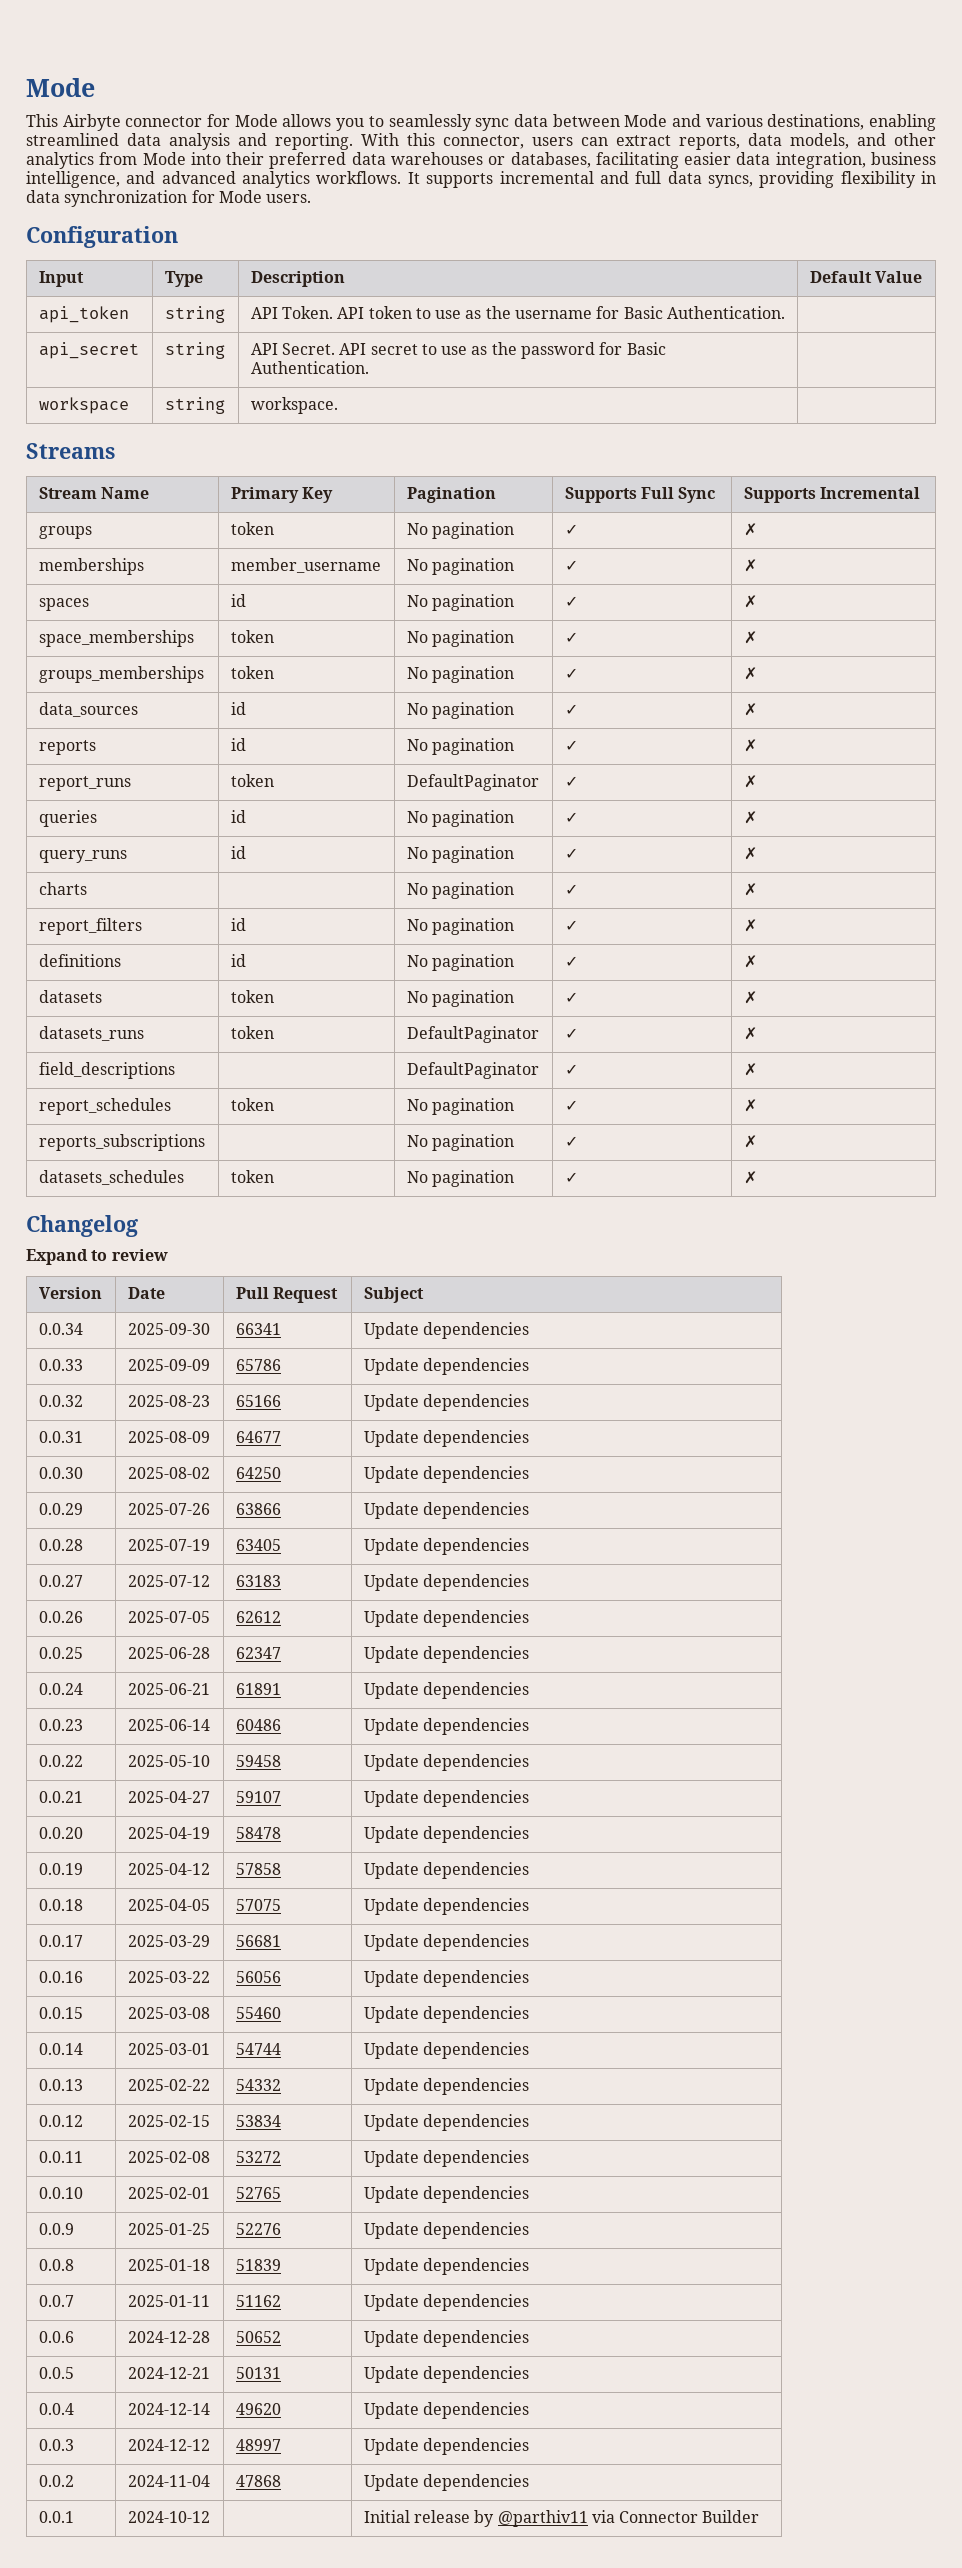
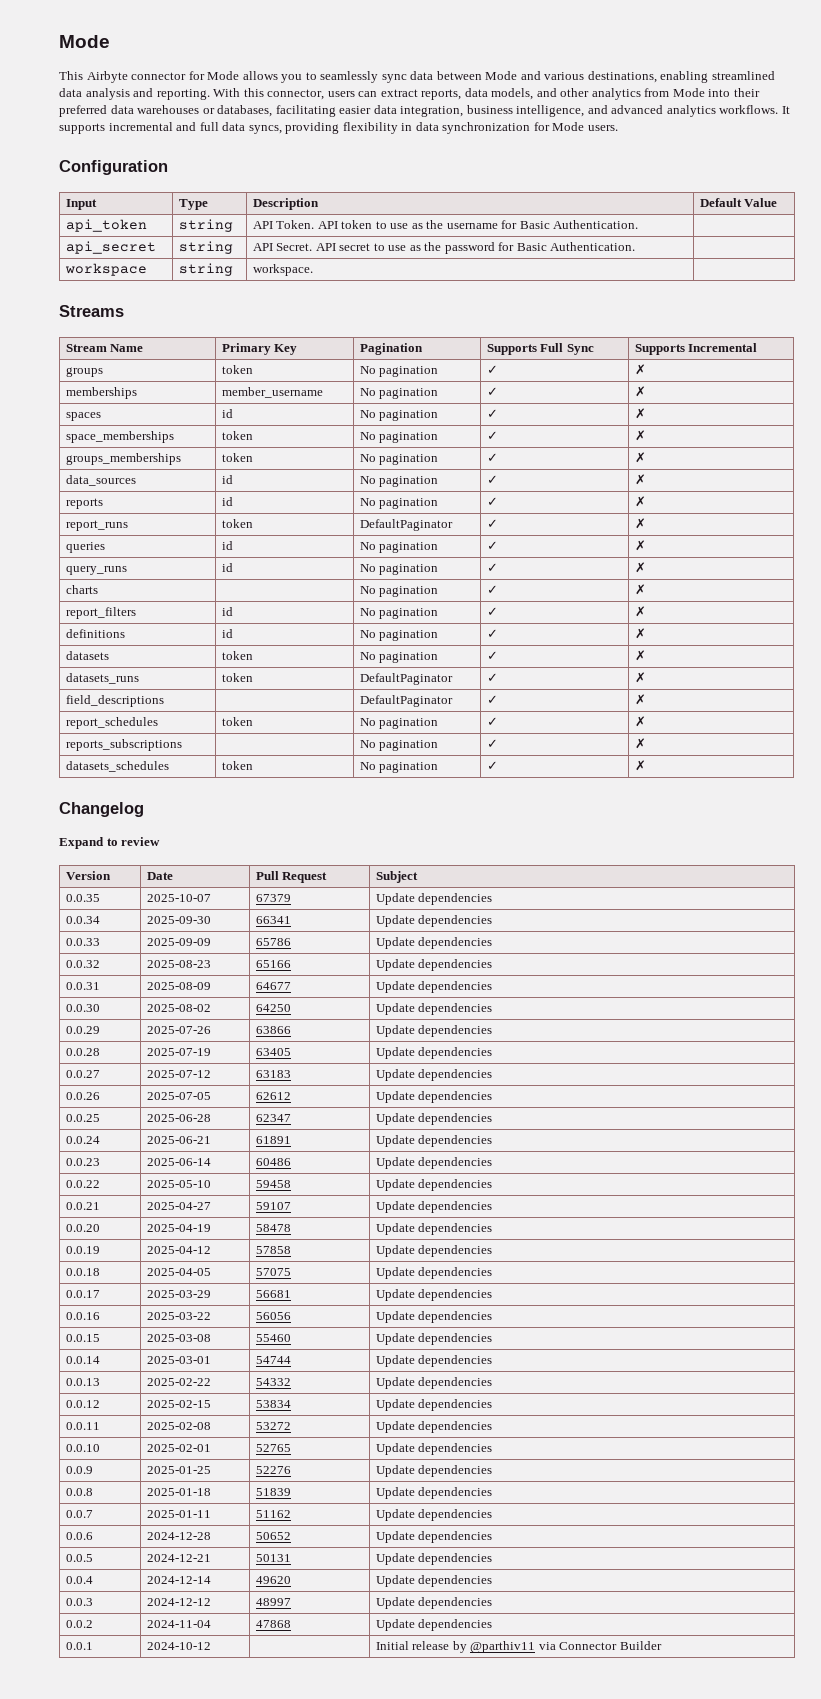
(424, 1295) none -> [65,894,100,902] [146,894,211,902] [255,894,291,902] [375,893,493,905] // 0.0.35 | 2025-10-07 | 67379 | Update dependencies

